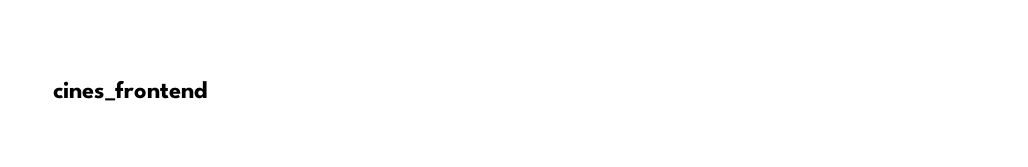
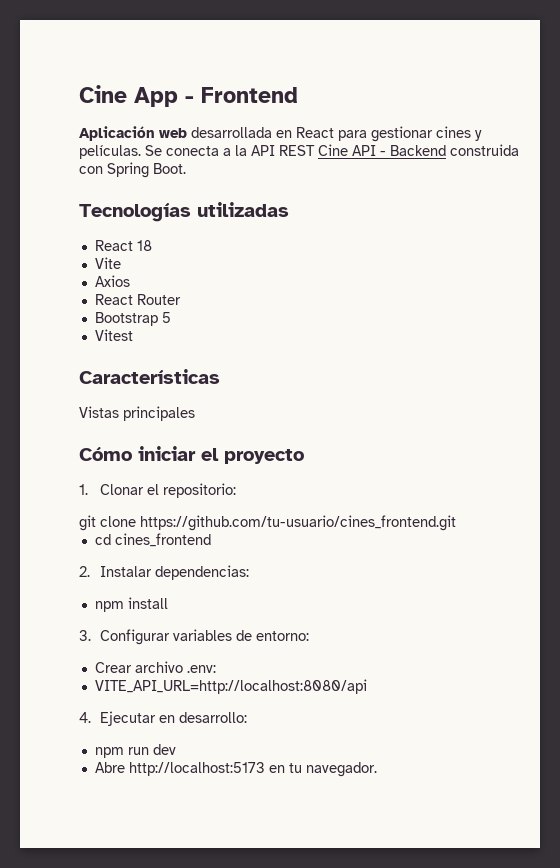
[53,80,208,101] cines_frontend -> [79,85,298,107] [79,126,482,142] [79,144,519,159] [79,162,186,178] [79,202,289,222] [94,240,152,251] [94,257,121,269] [94,275,130,287] [94,294,181,305] [94,312,171,326] [94,329,133,341] [79,369,220,384] [79,406,195,421] [79,446,304,464] [79,483,236,498] [79,515,456,531] [94,533,211,547] [79,565,249,580] [94,597,168,612] [79,629,309,645] [94,661,216,673] [94,679,367,694] [79,711,247,726] [94,744,176,758] [94,762,377,777] Cine App - Frontend // Aplicación web desarrollada en React para gestionar cines y películas. Se conecta a la API REST Cine API - Backend construida con Spring Boot. // Tecnologías utilizadas // React 18 // Vite // Axios // React Router // Bootstrap 5 // Vitest // Características // Vistas principales // Cómo iniciar el proyecto // 1. Clonar el repositorio: // git clone https://github.com/tu-usuario/cines_frontend.git // cd cines_frontend // 2. Instalar dependencias: // npm install // 3. Configurar variables de entorno: // Crear archivo .env: // VITE_API_URL=http://localhost:8080/api // 4. Ejecutar en desarrollo: // npm run dev // Abre http://localhost:5173 en tu navegador.

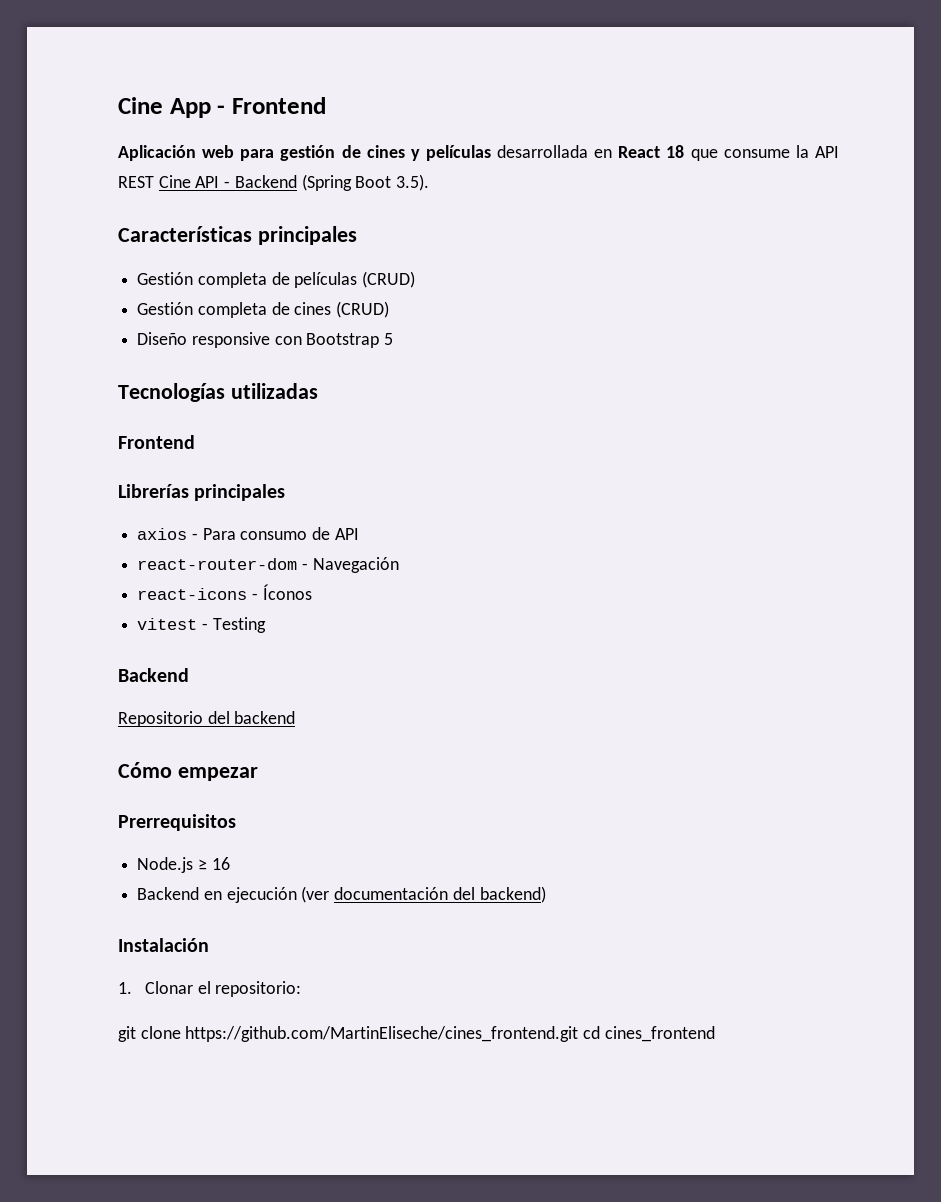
[191,126,482,142] [79,145,231,159] desarrollada en React para gestionar cines y películas. Se conecta a -> [240,145,790,161] para gestión de cines y películas desarrollada en React 18 que consume
[450,144,519,156] [79,162,186,178] [79,202,289,222] [94,240,152,251] [94,257,121,269] [94,275,130,287] [94,294,181,305] [94,312,171,326] [94,329,133,341] [79,369,220,384] [79,406,195,421] [79,446,304,464] construida con Spring Boot. // Tecnologías utilizadas // React 18 // Vite // Axios // React Router // Bootstrap 5 // Vitest // Características // Vistas principales // Cómo iniciar el proyecto -> [301,174,430,191] [118,226,357,245] [137,271,416,288] [137,301,390,318] [137,332,394,348] [118,383,318,402] [118,435,195,449] [118,484,286,501] [137,527,359,540] [137,557,399,573] [137,584,312,600] [137,617,266,633] [118,668,189,682] [118,711,296,727] [118,762,258,781] [118,814,236,831] [137,857,230,873] [137,886,546,903] [118,938,209,952] (Spring Boot 3.5). // Características principales // Gestión completa de películas (CRUD) // Gestión completa de cines (CRUD) // Diseño responsive con Bootstrap 5 // Tecnologías utilizadas // Frontend // Librerías principales // axios - Para consumo de API // react-router-dom - Navegación // react-icons - Íconos // vitest - Testing // Backend // Repositorio del backend // Cómo empezar // Prerrequisitos // Node.js ≥ 16 // Backend en ejecución (ver documentación del backend) // Instalación
[140,515,456,531] https://github.com/tu-usuario/cines_frontend.git // -> [185,1026,579,1042] https://github.com/MartinEliseche/cines_frontend.git
[79,565,249,580] [94,597,168,612] [79,629,309,645] [94,661,216,673] [94,679,367,694] [79,711,247,726] [94,744,176,758] [94,762,377,777] // 2. Instalar dependencias: // npm install // 3. Configurar variables de entorno: // Crear archivo .env: // VITE_API_URL=http://localhost:8080/api // 4. Ejecutar en desarrollo: // npm run dev // Abre http://localhost:5173 en tu navegador. -> (715, 1034) none

